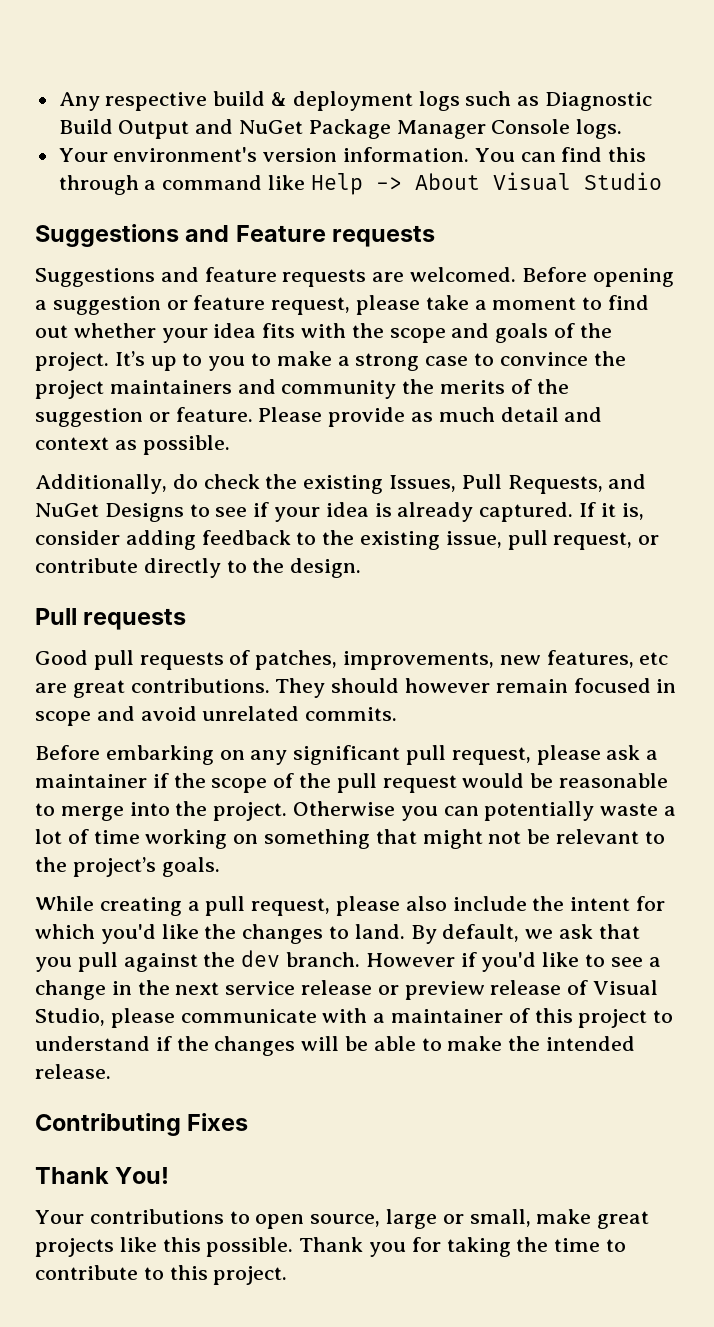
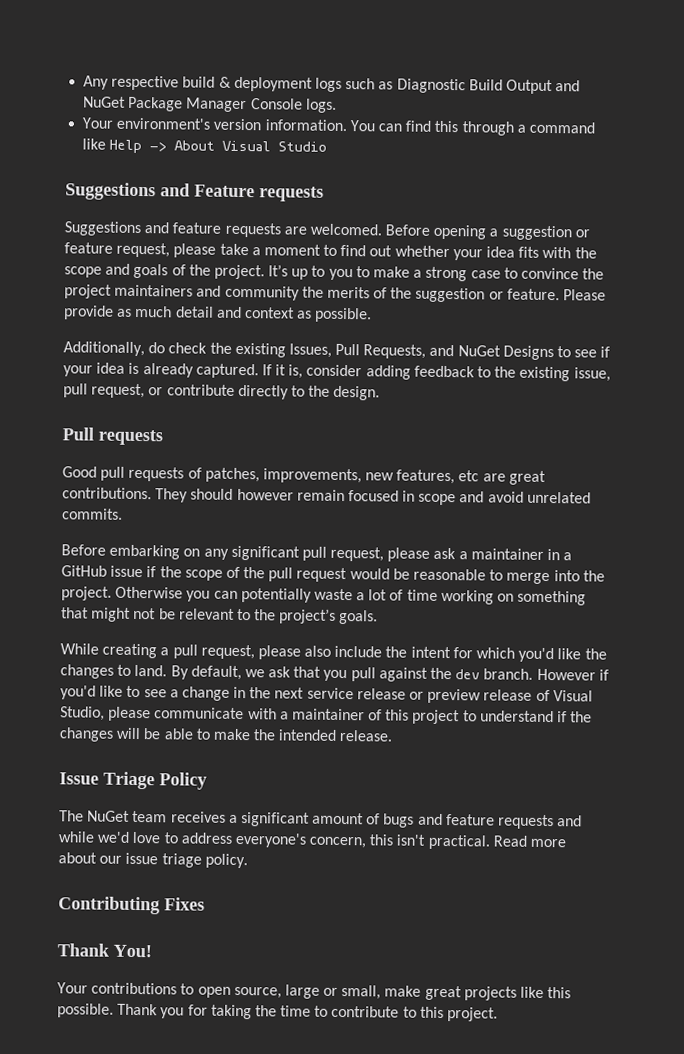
(147, 781) none -> [547,549,573,561] [61,565,144,578] in a GitHub issue
(111, 1071) none -> [59,771,207,790] [59,810,583,830] [58,831,567,850] [58,852,248,869] // Issue Triage Policy // The NuGet team receives a significant amount of bugs and feature requests and while we'd love to address everyone's concern, this isn't practical. Read more about our issue triage policy.

